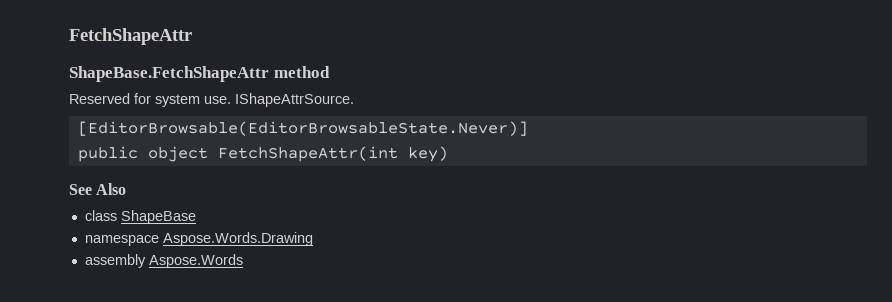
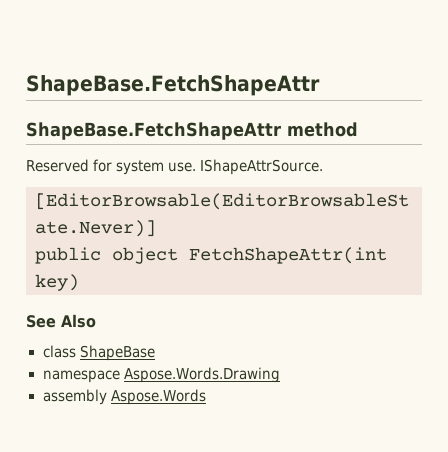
[69,28,192,45] FetchShapeAttr -> [26,75,320,96] ShapeBase.FetchShapeAttr

